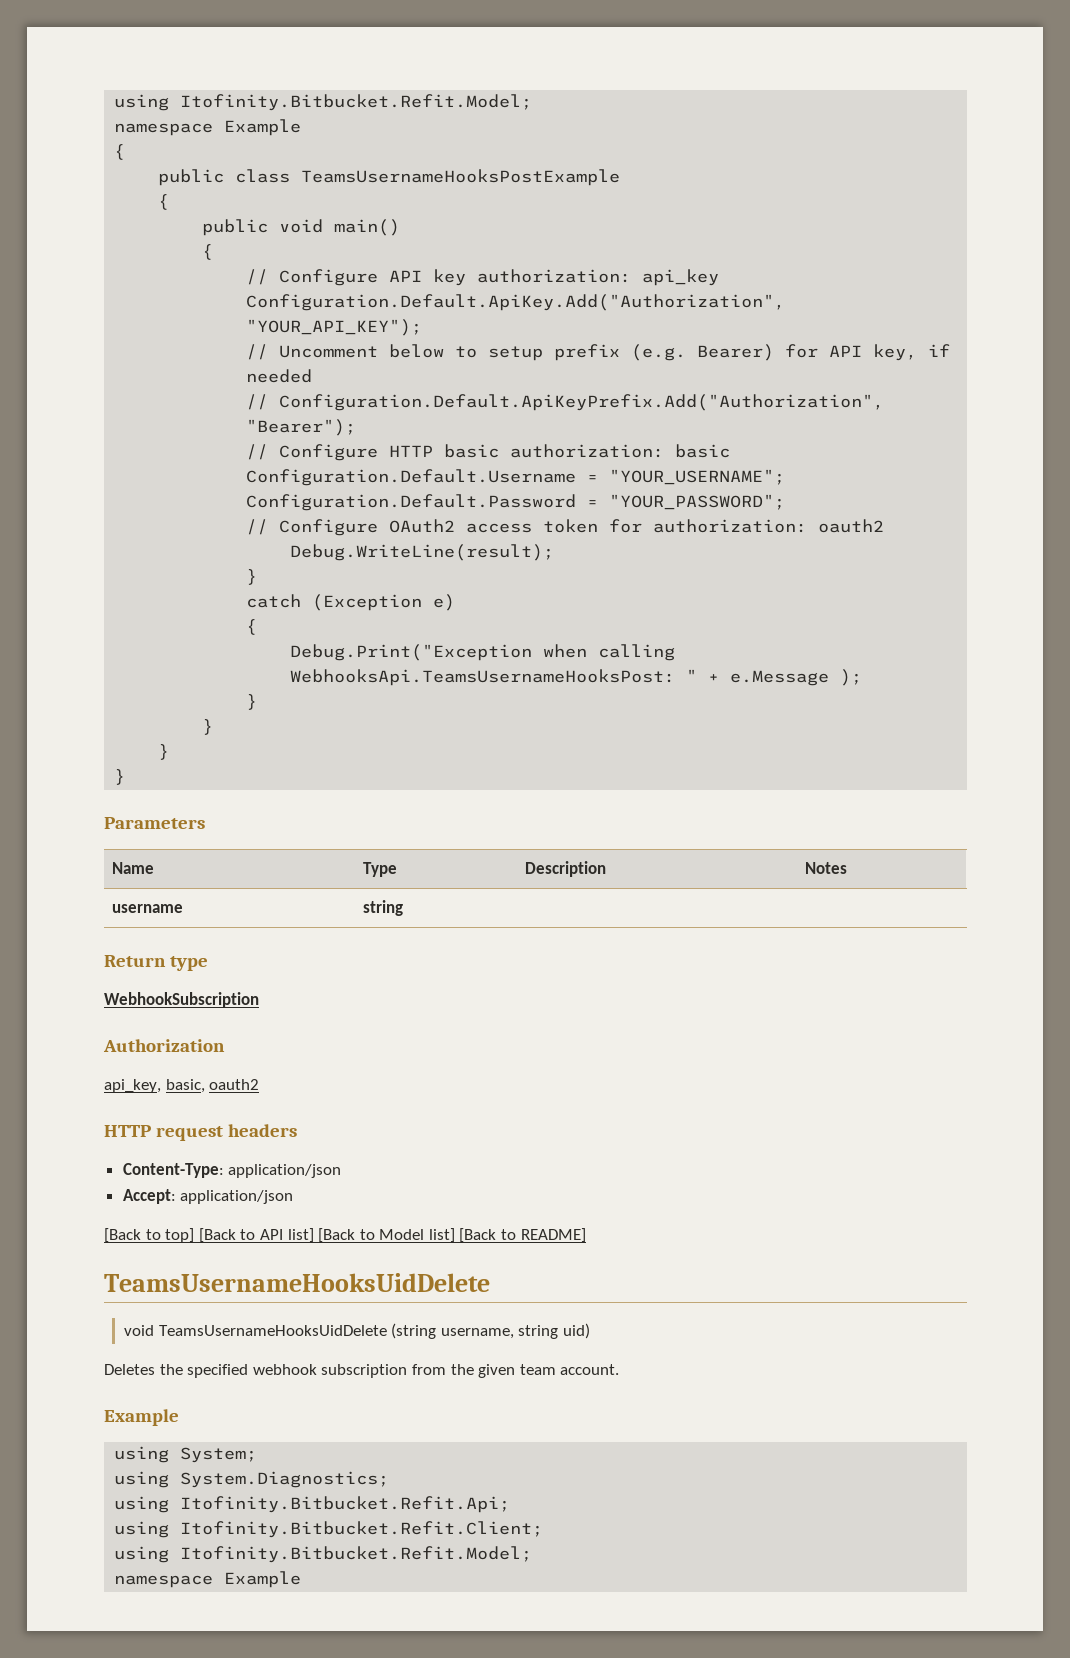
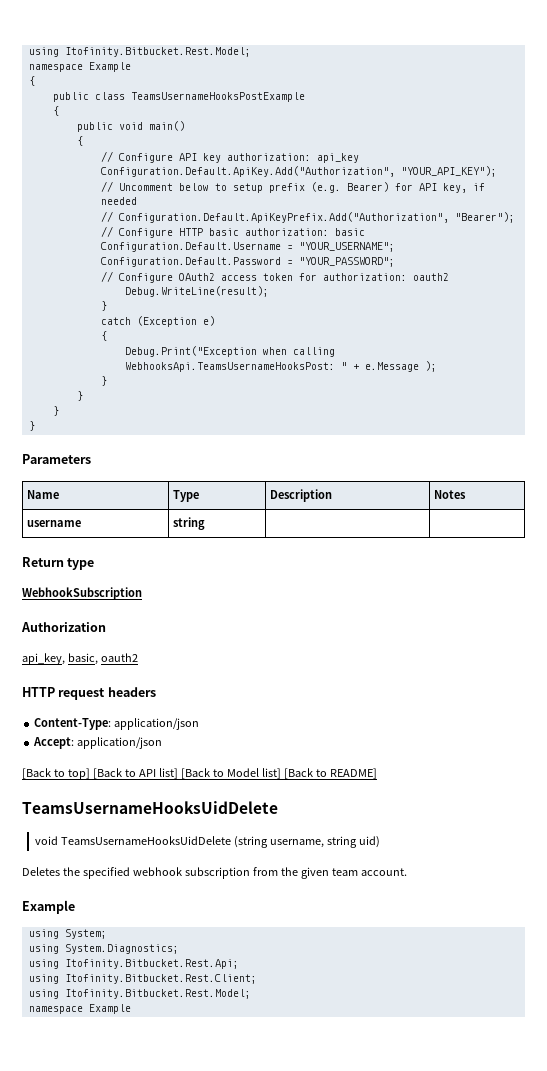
[114,94,533,111] using Itofinity.Bitbucket.Refit.Model; -> [28,47,251,57] using Itofinity.Bitbucket.Rest.Model;
[180,1496,511,1513] [114,1521,544,1538] [114,1546,533,1563] Itofinity.Bitbucket.Refit.Api; // using Itofinity.Bitbucket.Refit.Client; // using Itofinity.Bitbucket.Refit.Model; -> [64,959,239,969] [28,974,257,984] [28,989,251,999] Itofinity.Bitbucket.Rest.Api; // using Itofinity.Bitbucket.Rest.Client; // using Itofinity.Bitbucket.Rest.Model;

